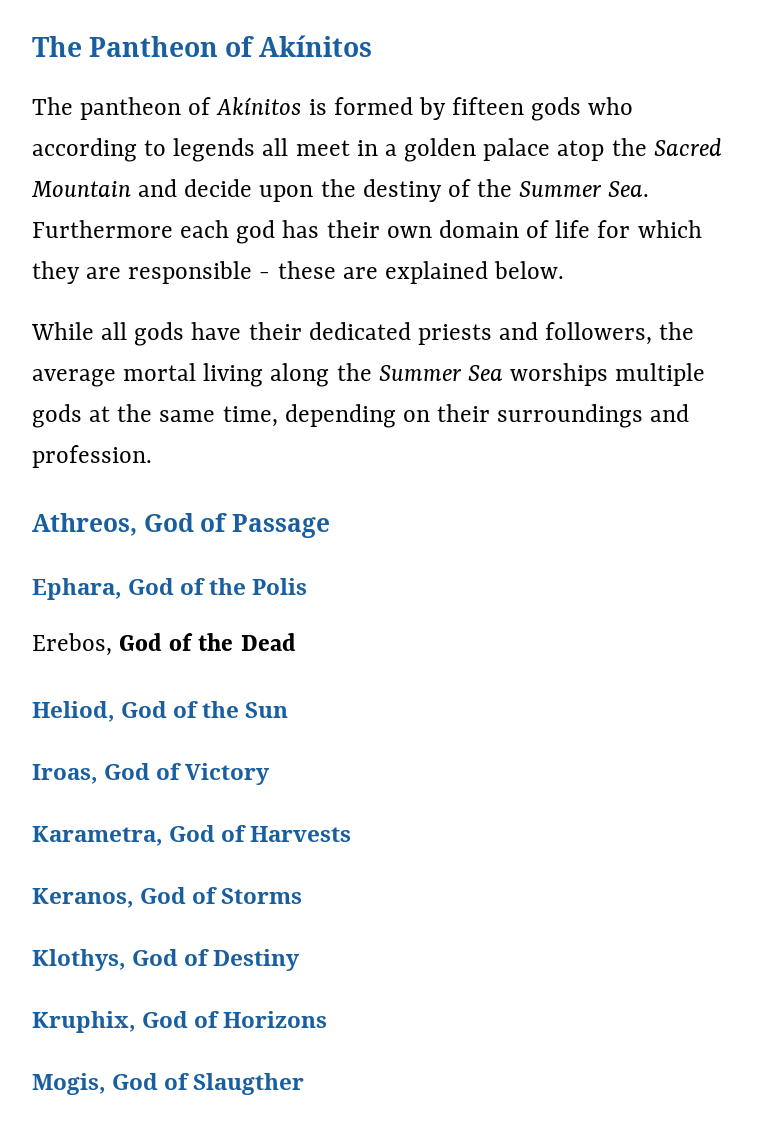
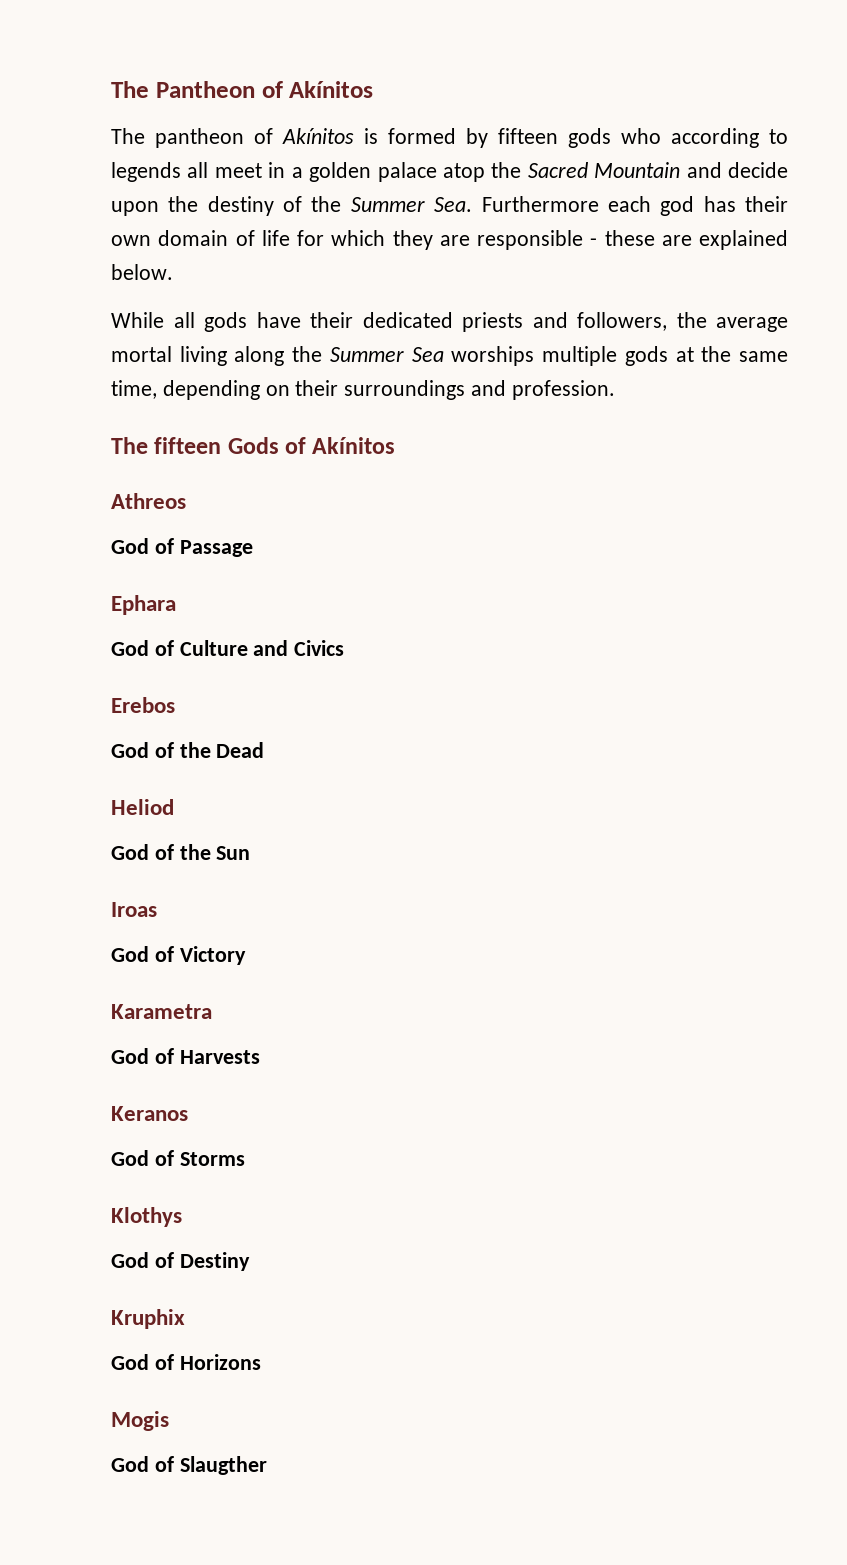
[32,513,137,536] Athreos, -> [111,437,396,454] [111,493,186,509] The fifteen Gods of Akínitos // Athreos //
[32,578,308,600] [32,633,112,656] Ephara, God of the Polis // Erebos, -> [111,595,176,615] [111,640,345,656] [111,697,175,713] Ephara // God of Culture and Civics // Erebos //
[32,701,115,722] Heliod, -> [111,799,174,815] Heliod //
[32,764,98,784] Iroas, -> [111,902,157,917] Iroas //
[32,826,163,846] Karametra, -> [111,1004,212,1019] Karametra //
[32,888,134,908] Keranos, -> [111,1106,188,1121] Keranos //
[32,949,126,971] Klothys, -> [111,1207,182,1227] Klothys //
[32,1011,136,1033] Kruphix, -> [111,1309,185,1329] Kruphix //
[32,1073,106,1095] Mogis, -> [111,1411,169,1431] Mogis //

